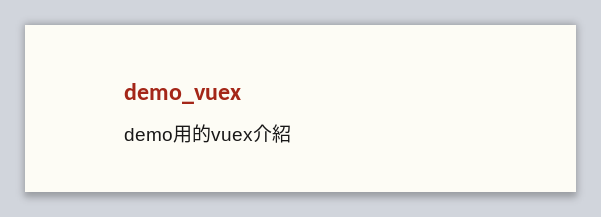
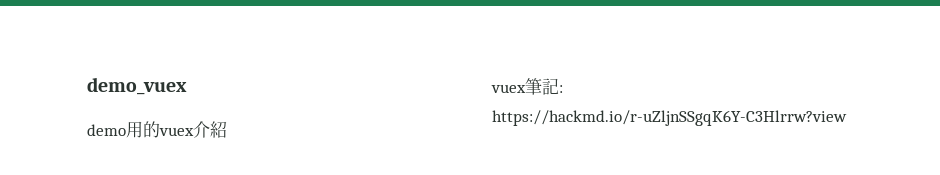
(291, 133) none -> [491,78,563,95] [492,110,847,126] // vuex筆記: https://hackmd.io/r-uZljnSSgqK6Y-C3Hlrrw?view

